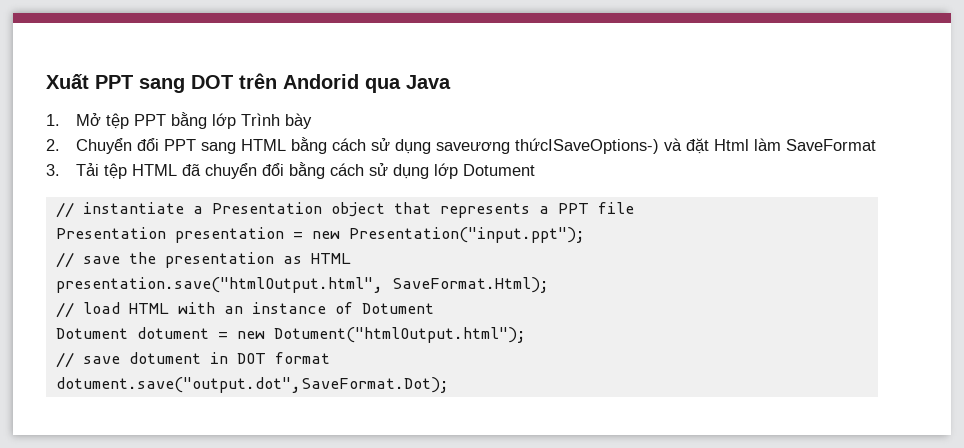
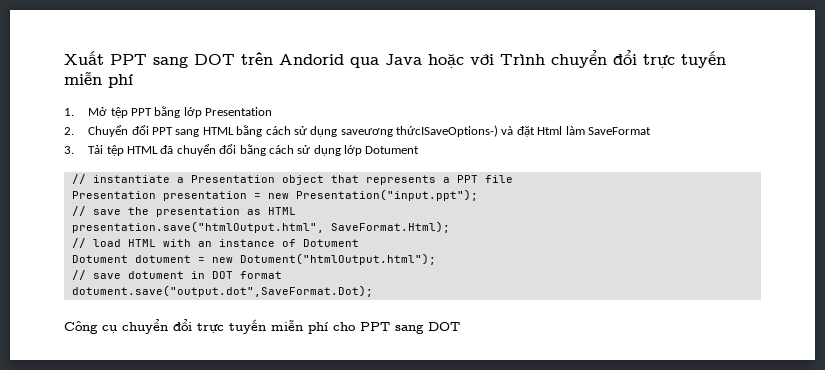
(451, 82) none -> [428,50,726,68] [64,72,133,88] hoặc với Trình chuyển đổi trực tuyến miễn phí
[240,113,312,129] Trình bày -> [205,107,273,116] Presentation
(449, 385) none -> [64,319,460,334] // Công cụ chuyển đổi trực tuyến miễn phí cho PPT sang DOT

